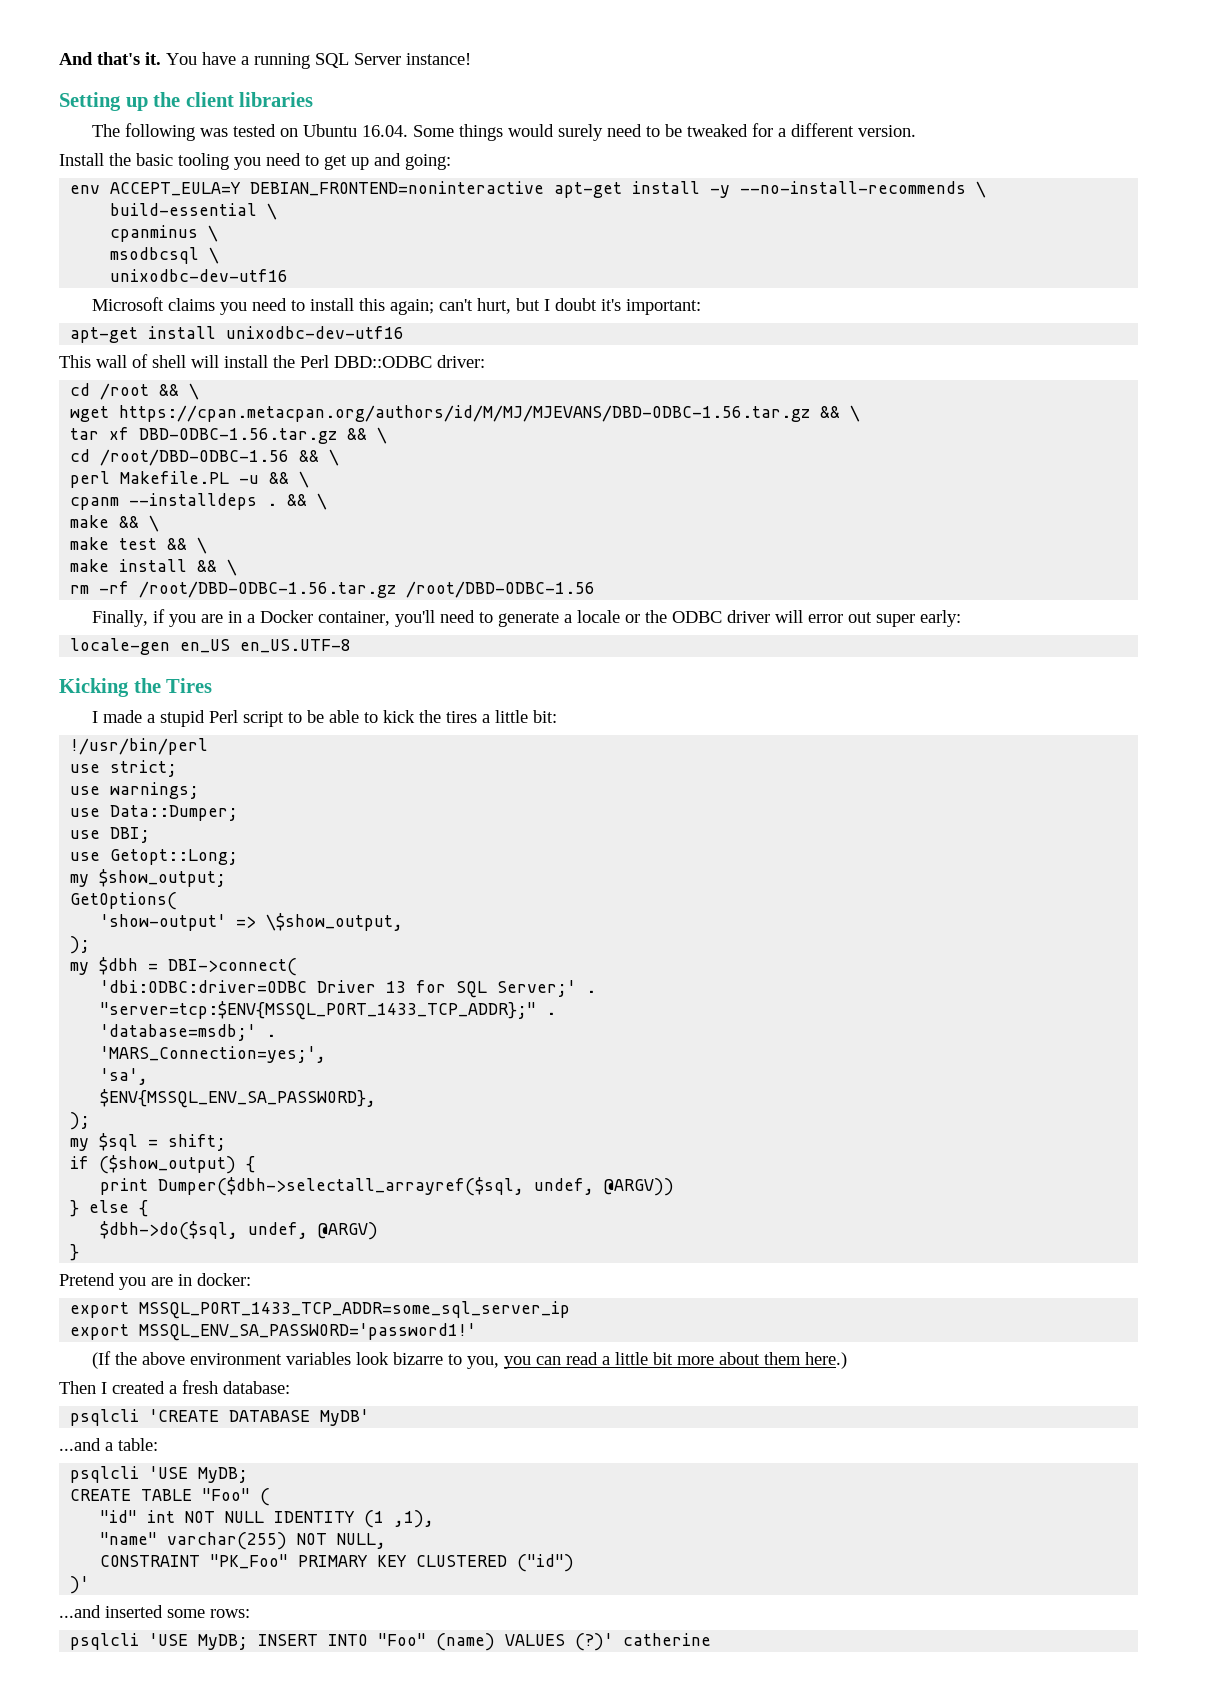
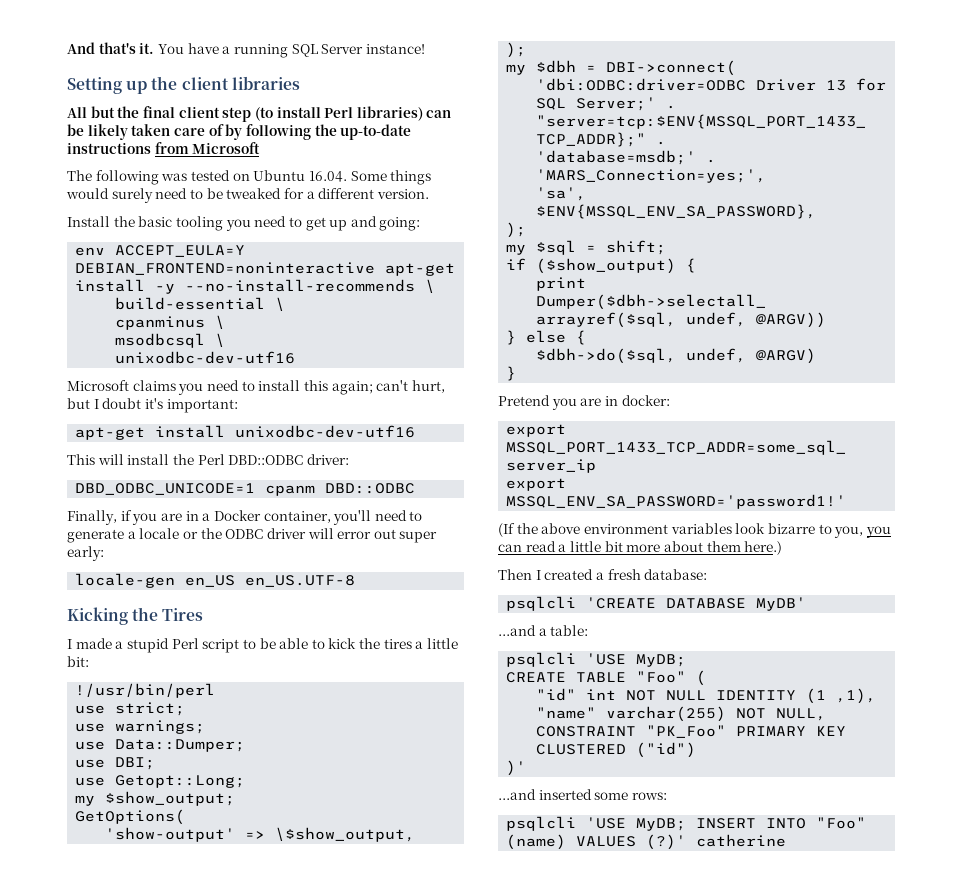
(314, 99) none -> [67,106,452,122] [67,124,412,140] [67,142,261,154] // All but the final client step (to install Perl libraries) can be likely taken care of by following the up-to-date instructions from Microsoft
[96,354,186,368] wall of shell -> (95, 459) none
[70,383,200,400] [70,405,861,422] [70,427,388,444] [70,449,340,466] [70,471,310,488] [70,493,328,510] [70,515,160,532] [70,537,208,554] [70,559,238,576] [70,581,596,598] cd /root && \ // wget https://cpan.metacpan.org/authors/id/M/MJ/MJEVANS/DBD-ODBC-1.56.tar.gz && \ // tar xf DBD-ODBC-1.56.tar.gz && \ // cd /root/DBD-ODBC-1.56 && \ // perl Makefile.PL -u && \ // cpanm --installdeps . && \ // make && \ // make test && \ // make install && \ // rm -rf /root/DBD-ODBC-1.56.tar.gz /root/DBD-ODBC-1.56 -> [75,483,416,496] DBD_ODBC_UNICODE=1 cpanm DBD::ODBC

